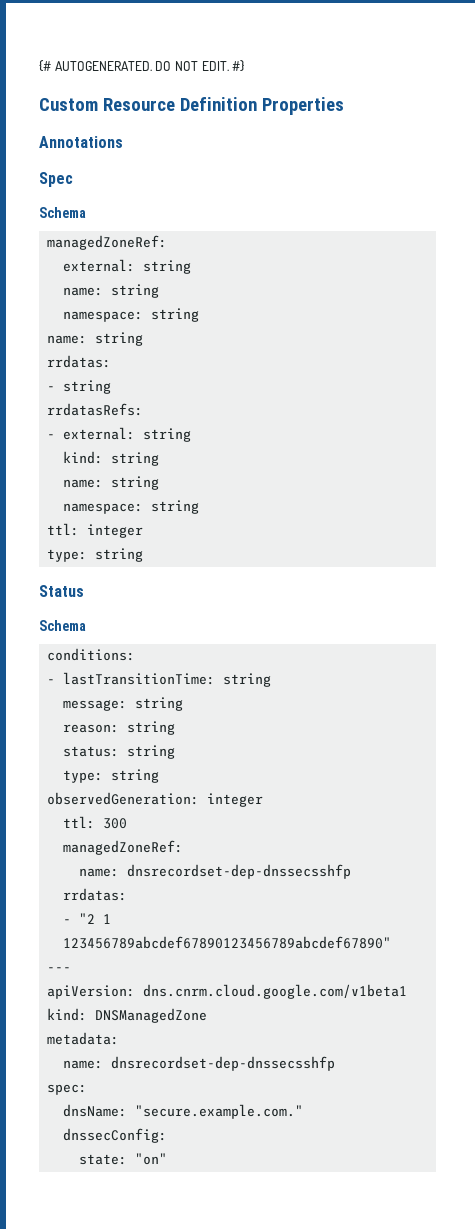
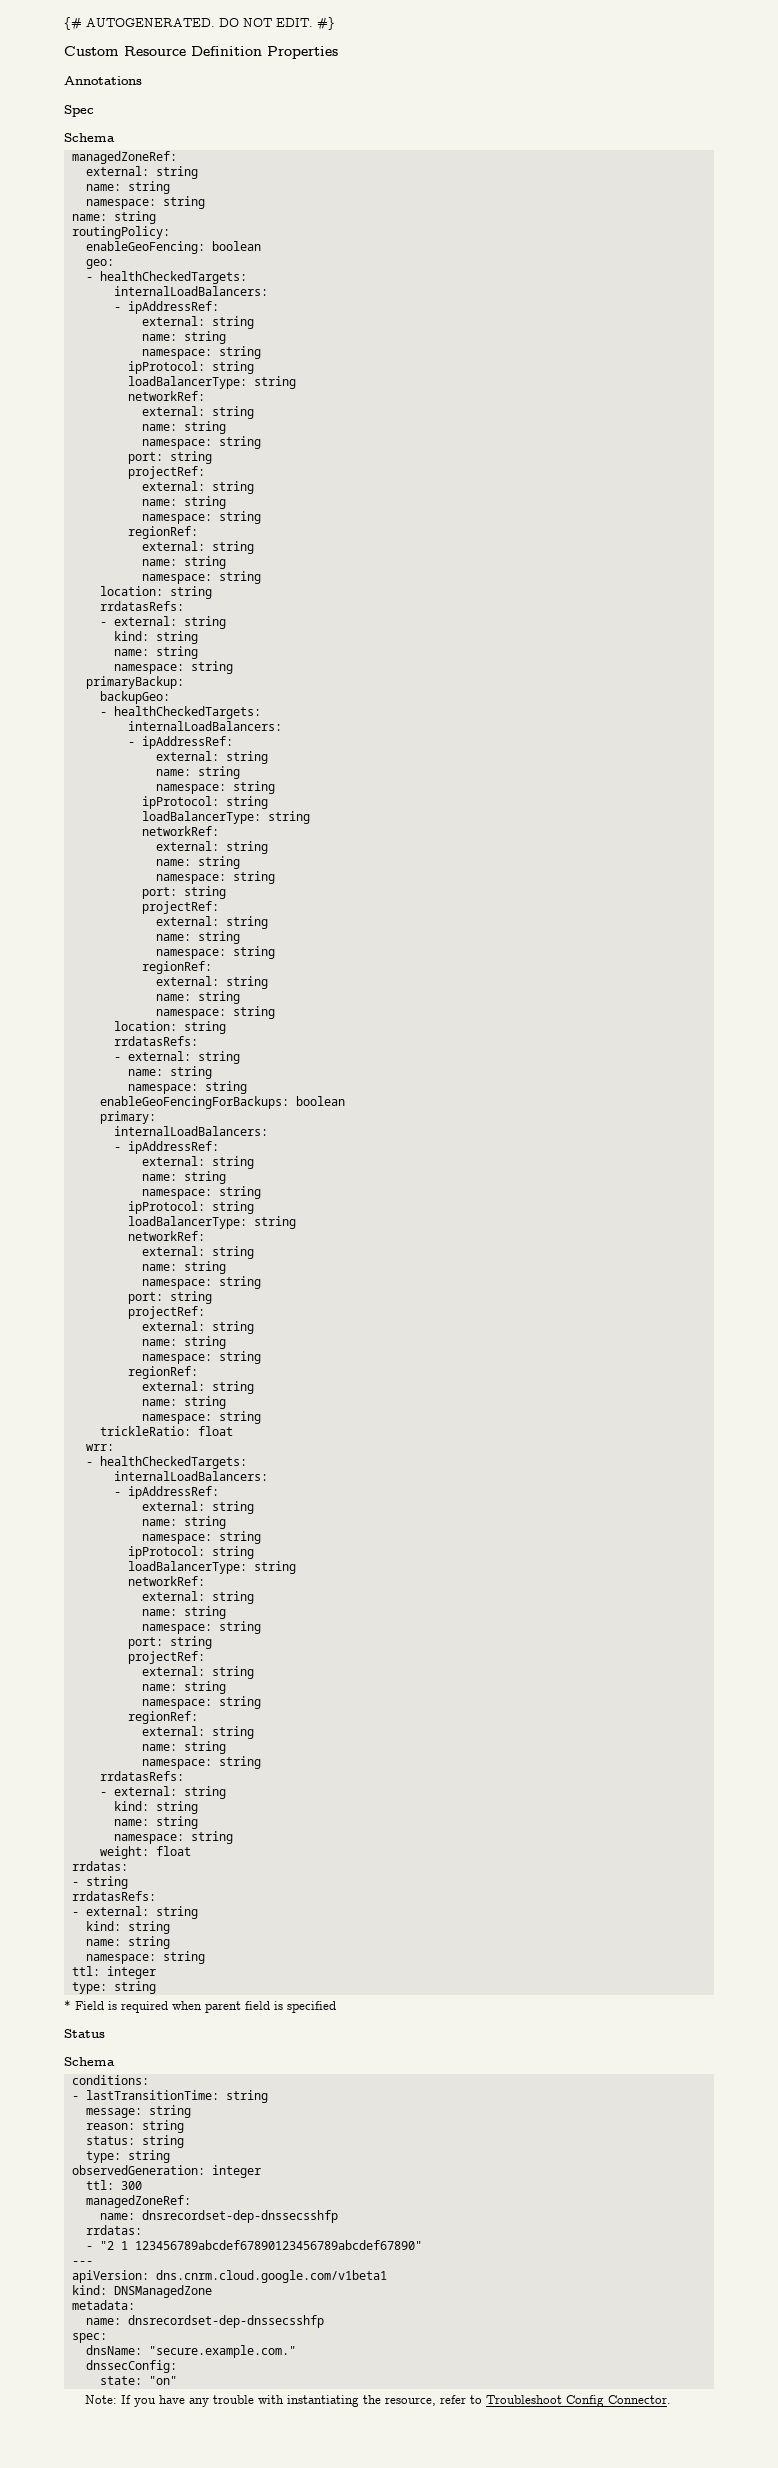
(144, 339) none -> [71,226,170,239] [85,241,261,254] [85,259,114,269] [85,271,247,284] [113,286,268,296] [113,301,219,314] [141,316,254,329] [141,331,226,344] [141,346,261,359] [127,361,254,374] [127,376,296,389] [127,391,205,401] [141,406,254,419] [141,421,226,434] [141,436,261,449] [127,451,212,464] [127,466,205,479] [141,481,254,494] [141,496,226,509] [141,511,261,524] [127,526,198,539] [141,541,254,554] [141,556,226,569] [141,571,261,584] [99,586,212,599] [99,601,184,611] [99,616,226,629] [113,631,198,644] [113,646,198,659] [113,661,233,674] [85,676,184,689] [99,691,170,704] [99,706,261,719] [127,721,282,731] [127,736,233,749] [155,751,268,764] [155,766,240,779] [155,781,275,794] [141,796,268,809] [141,811,310,824] [141,826,219,836] [155,841,268,854] [155,856,240,869] [155,871,275,884] [141,886,226,899] [141,901,219,914] [155,916,268,929] [155,931,240,944] [155,946,275,959] [141,961,212,974] [155,976,268,989] [155,991,240,1004] [155,1006,275,1019] [113,1021,226,1034] [113,1036,198,1046] [113,1051,240,1064] [127,1066,212,1079] [127,1081,247,1094] [99,1096,345,1109] [99,1111,156,1124] [113,1126,268,1136] [113,1141,219,1154] [141,1156,254,1169] [141,1171,226,1184] [141,1186,261,1199] [127,1201,254,1214] [127,1216,296,1229] [127,1231,205,1241] [141,1246,254,1259] [141,1261,226,1274] [141,1276,261,1289] [127,1291,212,1304] [127,1306,205,1319] [141,1321,254,1334] [141,1336,226,1349] [141,1351,261,1364] [127,1366,198,1379] [141,1381,254,1394] [141,1396,226,1409] [141,1411,261,1424] [99,1426,233,1436] [85,1444,114,1451] [85,1456,247,1469] [113,1471,268,1481] [113,1486,219,1499] [141,1501,254,1514] [141,1516,226,1529] [141,1531,261,1544] [127,1546,254,1559] [127,1561,296,1574] [127,1576,205,1586] [141,1591,254,1604] [141,1606,226,1619] [141,1621,261,1634] [127,1636,212,1649] [127,1651,205,1664] [141,1666,254,1679] [141,1681,226,1694] [141,1696,261,1709] [127,1711,198,1724] [141,1726,254,1739] [141,1741,226,1754] [141,1756,261,1769] [99,1771,184,1781] [99,1786,226,1799] [113,1801,198,1814] [113,1816,198,1829] [113,1831,233,1844] [99,1846,191,1859] // routingPolicy: // enableGeoFencing: boolean // geo: // - healthCheckedTargets: // internalLoadBalancers: // - ipAddressRef: // external: string // name: string // namespace: string // ipProtocol: string // loadBalancerType: string // networkRef: // external: string // name: string // namespace: string // port: string // projectRef: // external: string // name: string // namespace: string // regionRef: // external: string // name: string // namespace: string // location: string // rrdatasRefs: // - external: string // kind: string // name: string // namespace: string // primaryBackup: // backupGeo: // - healthCheckedTargets: // internalLoadBalancers: // - ipAddressRef: // external: string // name: string // namespace: string // ipProtocol: string // loadBalancerType: string // networkRef: // external: string // name: string // namespace: string // port: string // projectRef: // external: string // name: string // namespace: string // regionRef: // external: string // name: string // namespace: string // location: string // rrdatasRefs: // - external: string // name: string // namespace: string // enableGeoFencingForBackups: boolean // primary: // internalLoadBalancers: // - ipAddressRef: // external: string // name: string // namespace: string // ipProtocol: string // loadBalancerType: string // networkRef: // external: string // name: string // namespace: string // port: string // projectRef: // external: string // name: string // namespace: string // regionRef: // external: string // name: string // namespace: string // trickleRatio: float // wrr: // - healthCheckedTargets: // internalLoadBalancers: // - ipAddressRef: // external: string // name: string // namespace: string // ipProtocol: string // loadBalancerType: string // networkRef: // external: string // name: string // namespace: string // port: string // projectRef: // external: string // name: string // namespace: string // regionRef: // external: string // name: string // namespace: string // rrdatasRefs: // - external: string // kind: string // name: string // namespace: string // weight: float
(144, 555) none -> [64,2000,336,2013] // * Field is required when parent field is specified
(168, 1159) none -> [84,2395,671,2407] // Note: If you have any trouble with instantiating the resource, refer to Troubleshoot Config Connector.

